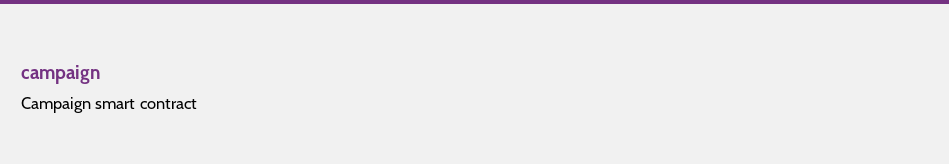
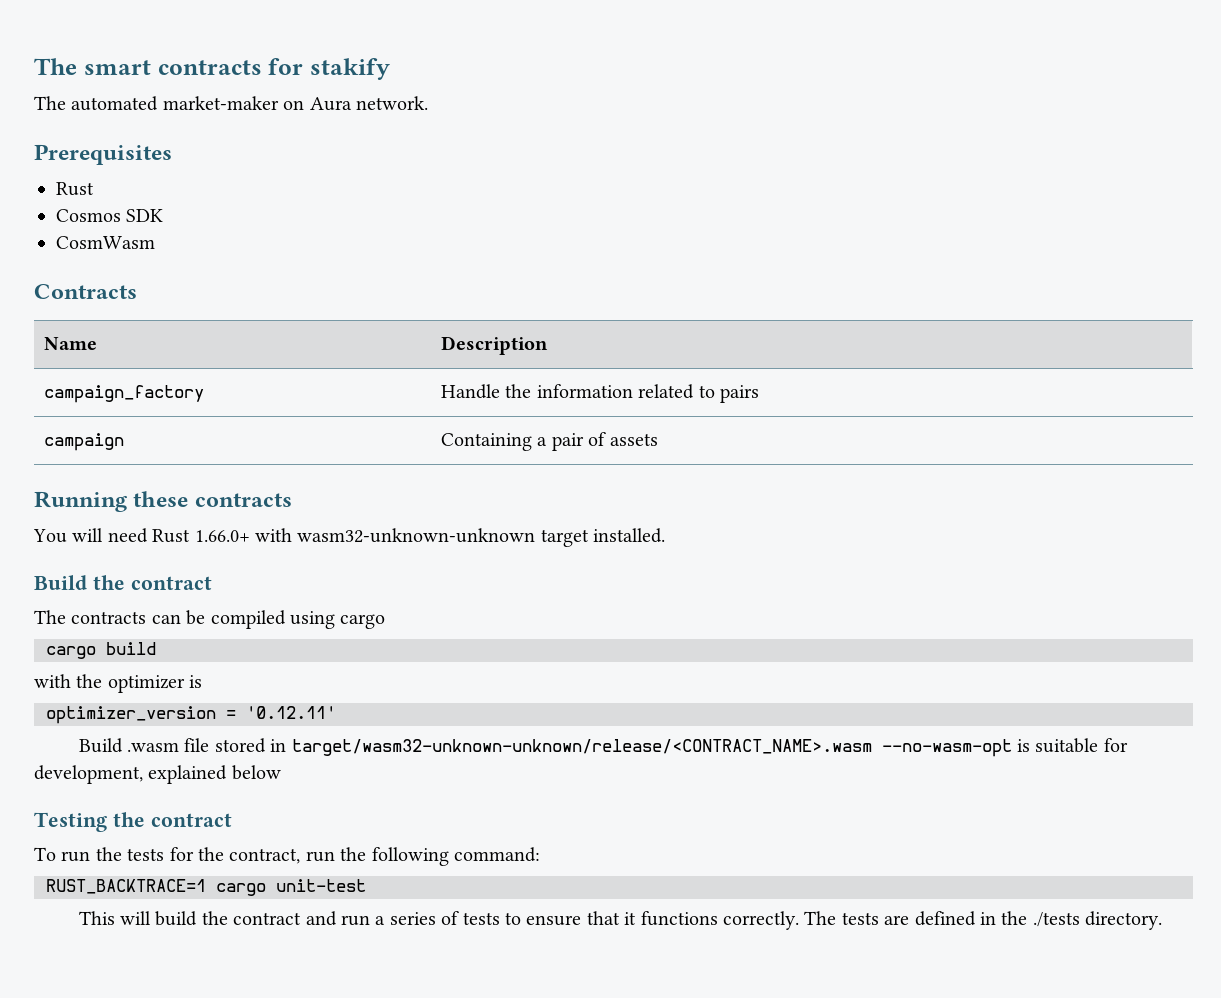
[21,65,100,84] [21,97,197,113] campaign // Campaign smart contract -> [34,58,390,80] [34,96,428,111] [34,144,172,165] [56,182,94,196] [56,209,164,222] [56,236,155,249] [34,284,137,299] [44,337,98,350] [441,336,549,355] [44,385,205,403] [441,384,760,403] [44,433,125,451] [441,432,658,451] [34,491,292,512] [33,528,666,547] [34,575,212,590] [34,610,386,629] [46,642,156,659] [34,674,203,693] [46,706,336,724] [78,738,1128,757] [34,765,281,784] [34,812,232,832] [34,847,540,866] [46,879,366,896] [78,911,1163,930] The smart contracts for stakify // The automated market-maker on Aura network. // Prerequisites // Rust // Cosmos SDK // CosmWasm // Contracts // Name | Description // campaign_factory | Handle the information related to pairs // campaign | Containing a pair of assets // Running these contracts // You will need Rust 1.66.0+ with wasm32-unknown-unknown target installed. // Build the contract // The contracts can be compiled using cargo // cargo build // with the optimizer is // optimizer_version = '0.12.11' // Build .wasm file stored in target/wasm32-unknown-unknown/release/<CONTRACT_NAME>.wasm --no-wasm-opt is suitable for development, explained below // Testing the contract // To run the tests for the contract, run the following command: // RUST_BACKTRACE=1 cargo unit-test // This will build the contract and run a series of tests to ensure that it functions correctly. The tests are defined in the ./tests directory.

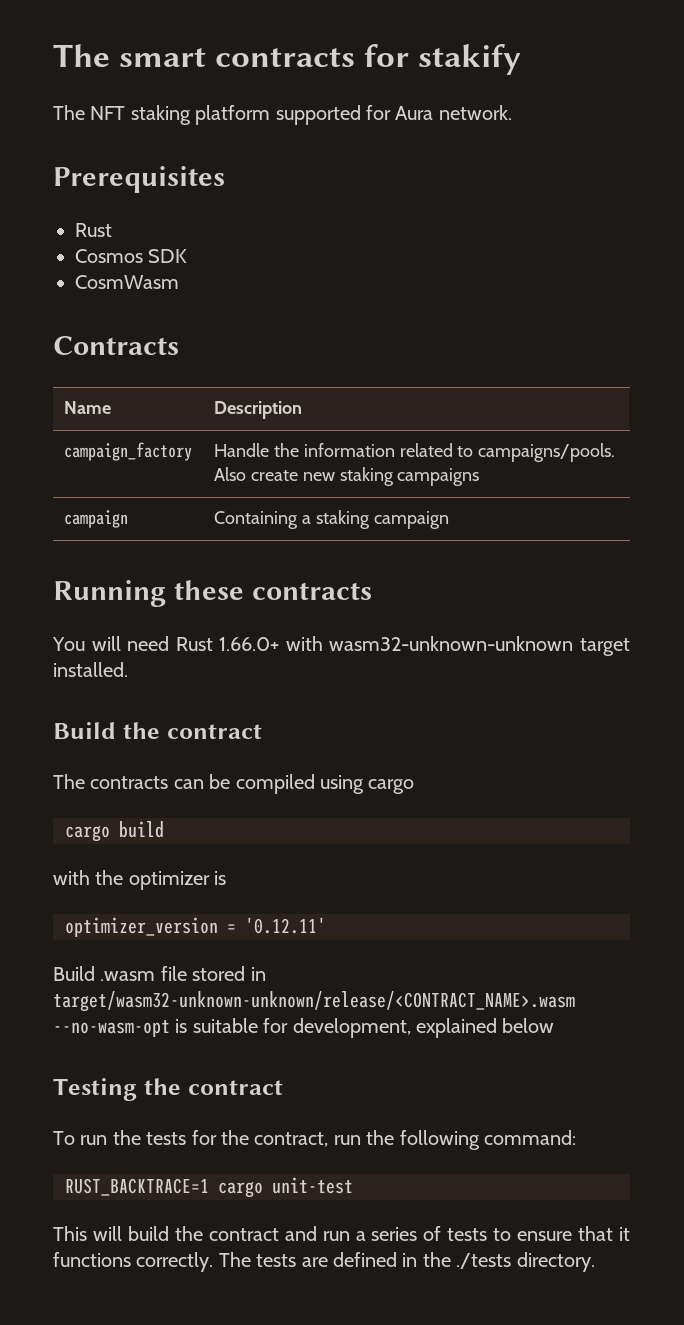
[71,96,305,111] automated market-maker on -> [90,105,391,125] NFT staking platform supported for
[720,385,760,403] pairs -> [478,443,616,462] [213,467,480,486] campaigns/pools. Also create new staking campaigns
[551,432,658,451] pair of assets -> [315,510,449,529] staking campaign

